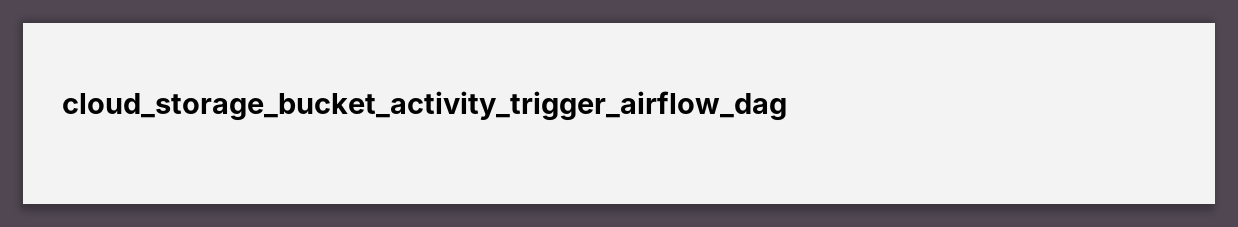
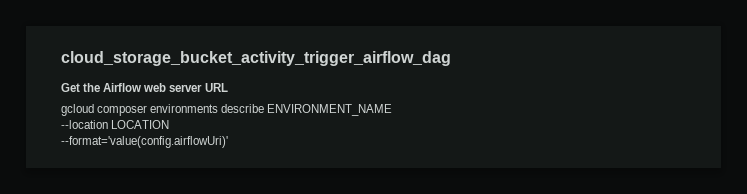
(787, 106) none -> [61,83,228,92] [61,104,393,116] [61,120,170,129] [61,136,228,148] // Get the Airflow web server URL // gcloud composer environments describe ENVIRONMENT_NAME // --location LOCATION // --format='value(config.airflowUri)'

